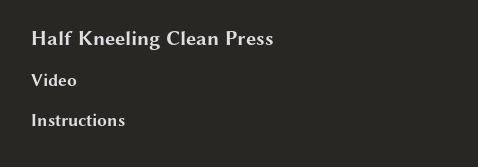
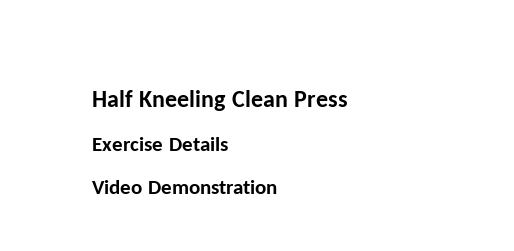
(274, 38) none -> [92,137,228,151] // Exercise Details
[31,113,125,126] // Instructions -> [147,180,277,194] Demonstration

